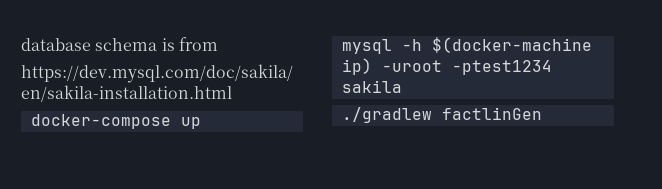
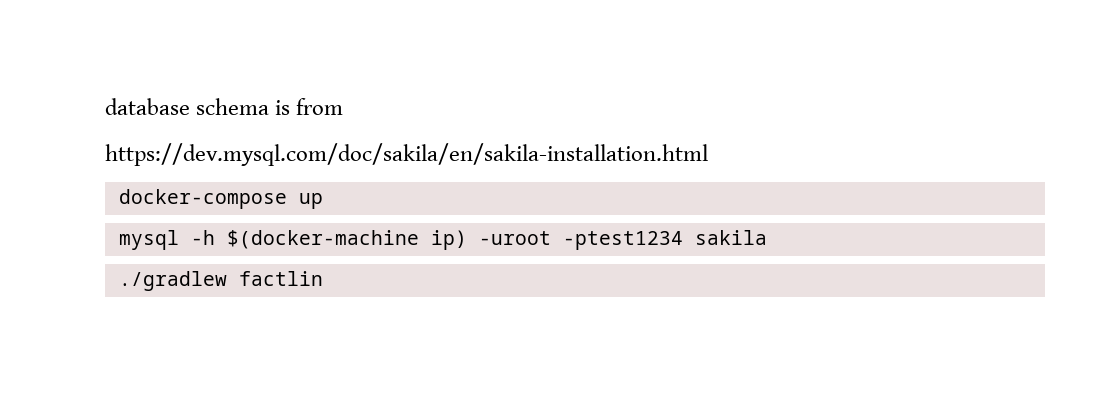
[441,107,542,120] factlinGen -> [238,271,323,286] factlin

